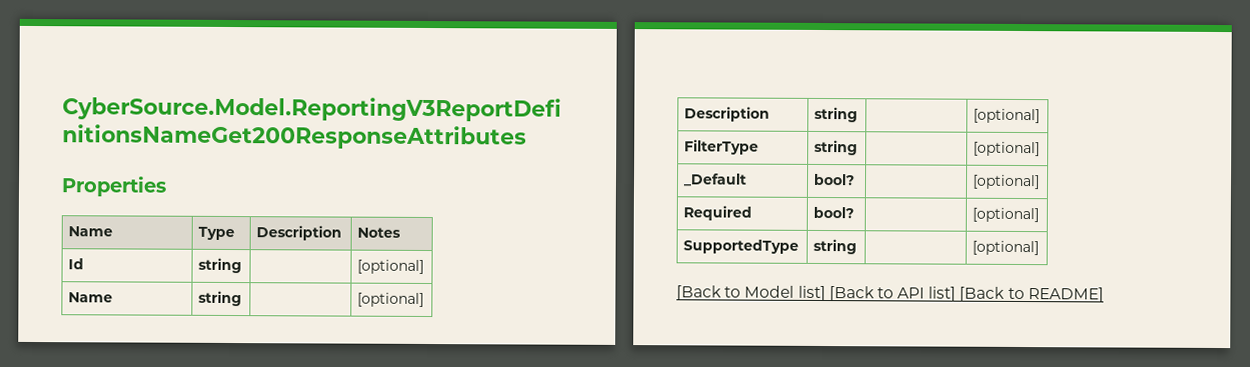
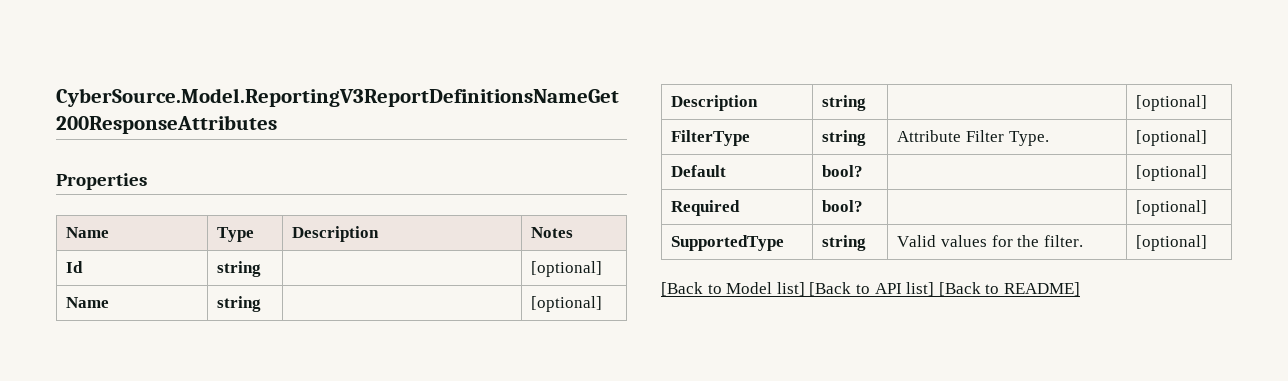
[973,141,1041,157] [683,173,748,187] | [optional] // _Default -> [897,130,1049,146] [1136,130,1208,146] [671,165,727,177] Attribute Filter Type. | [optional] // Default
(858, 246) none -> [897,235,1083,247] Valid values for the filter.

